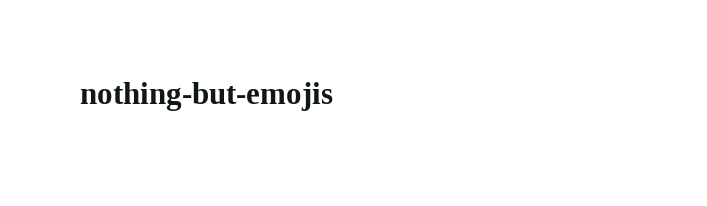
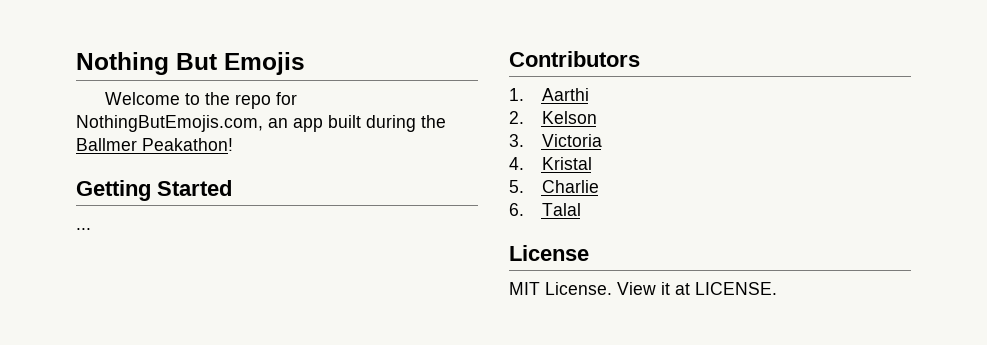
[80,82,333,111] nothing-but-emojis -> [76,52,305,75] [104,92,297,109] [76,115,446,132] [76,138,233,151] [76,180,232,201] [76,228,91,230] [509,51,640,67] [509,88,589,101] [509,111,597,124] [509,134,602,147] [509,157,592,170] [509,180,599,193] [509,203,581,216] [509,245,589,261] [509,282,777,295] Nothing But Emojis // Welcome to the repo for NothingButEmojis.com, an app built during the Ballmer Peakathon! // Getting Started // ... // Contributors // 1. Aarthi // 2. Kelson // 3. Victoria // 4. Kristal // 5. Charlie // 6. Talal // License // MIT License. View it at LICENSE.

